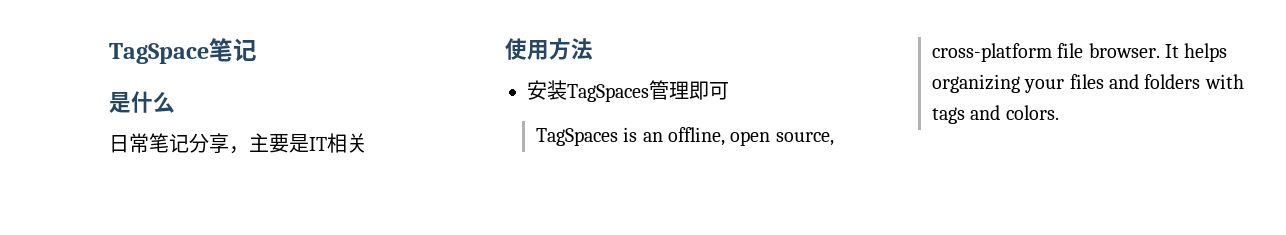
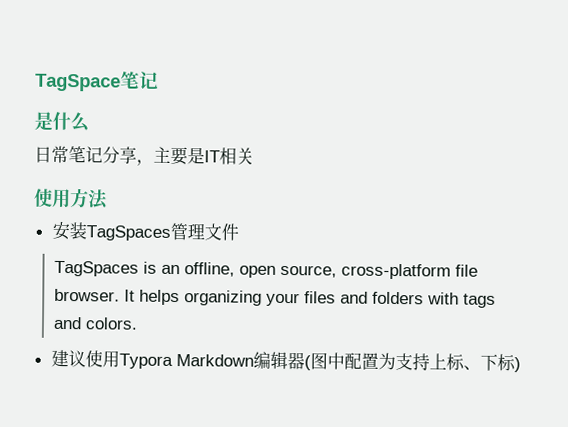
[689,81,729,100] 即可 -> [203,223,239,241] 文件
(1059, 112) none -> [50,349,521,373] // 建议使用Typora Markdown编辑器(图中配置为支持上标、下标)

